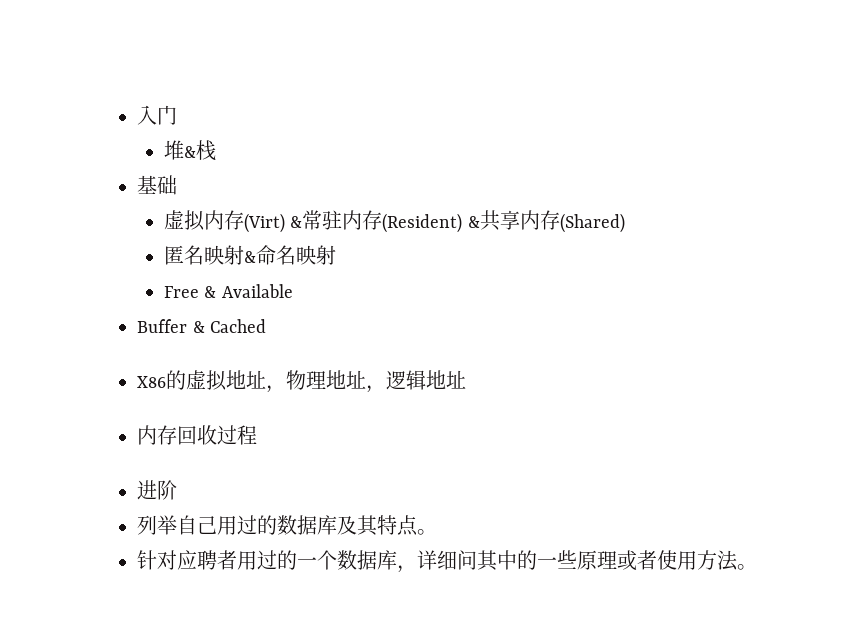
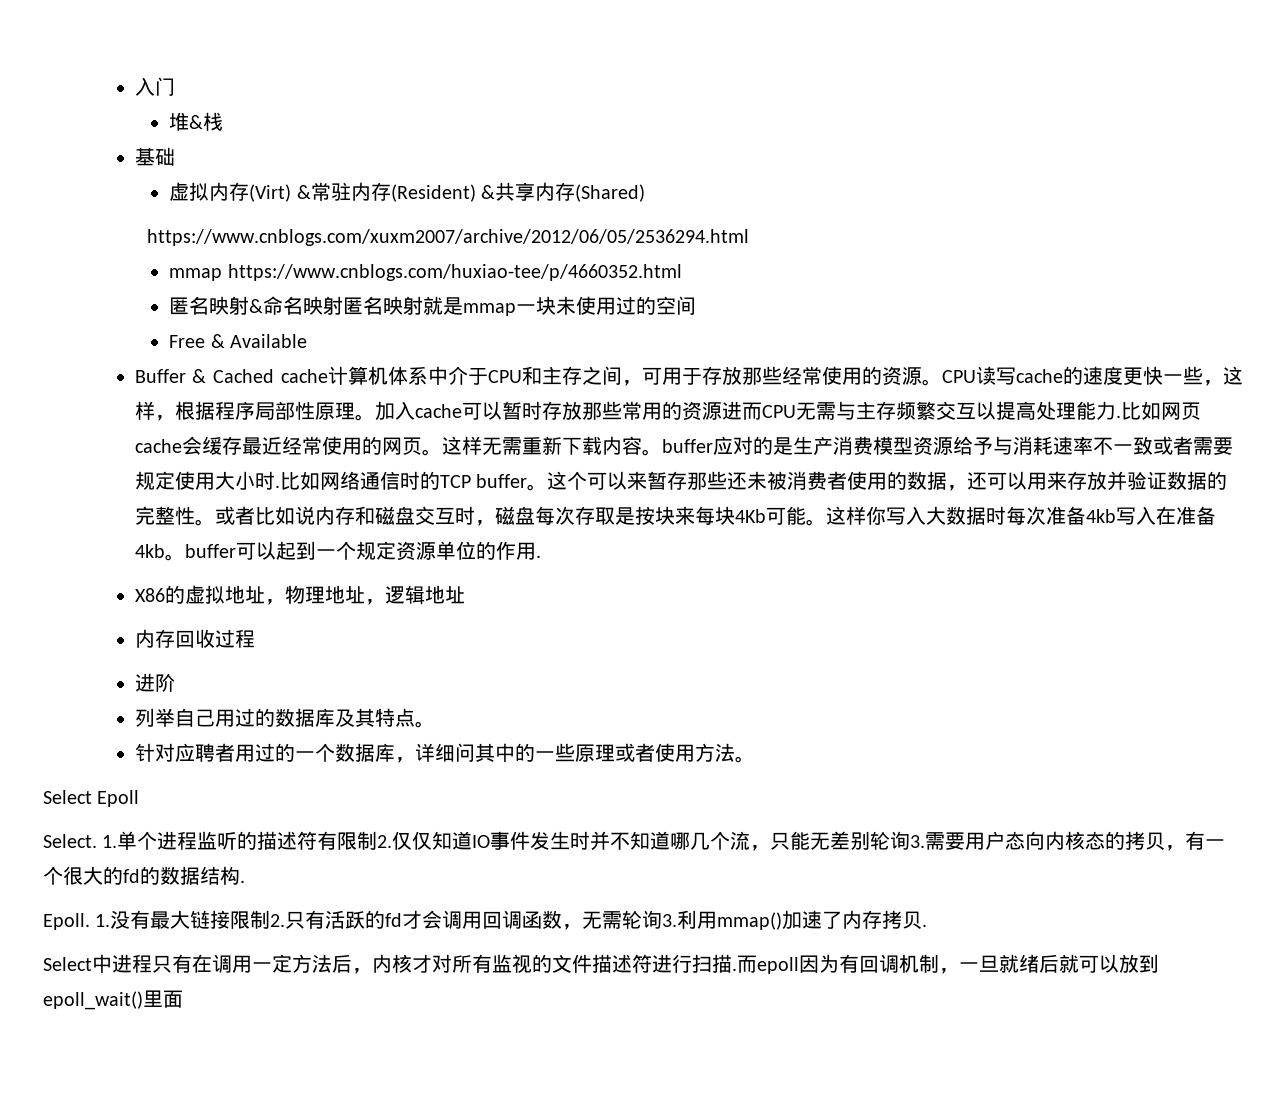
(625, 223) none -> [147,229,750,246] [169,264,682,281] // https://www.cnblogs.com/xuxm2007/archive/2012/06/05/2536294.html // mmap https://www.cnblogs.com/huxiao-tee/p/4660352.html
(336, 255) none -> [343,296,697,316] 匿名映射就是mmap一块未使用过的空间
(267, 326) none -> [280,366,1243,386] [134,401,1201,421] [134,436,1233,456] [134,471,1227,491] [134,506,1216,526] [134,541,541,561] cache计算机体系中介于CPU和主存之间，可用于存放那些经常使用的资源。CPU读写cache的速度更快一些，这样，根据程序局部性原理。加入cache可以暂时存放那些常用的资源进而CPU无需与主存频繁交互以提高处理能力.比如网页cache会缓存最近经常使用的网页。这样无需重新下载内容。buffer应对的是生产消费模型资源给予与消耗速率不一致或者需要规定使用大小时.比如网络通信时的TCP buffer。这个可以来暂存那些还未被消费者使用的数据，还可以用来存放并验证数据的完整性。或者比如说内存和磁盘交互时，磁盘每次存取是按块来每块4Kb可能。这样你写入大数据时每次准备4kb写入在准备4kb。buffer可以起到一个规定资源单位的作用.
(758, 567) none -> [43,790,140,807] [43,831,1226,851] [43,866,245,885] [43,910,928,930] [43,954,1159,974] [43,990,183,1010] // Select Epoll // Select. 1.单个进程监听的描述符有限制2.仅仅知道IO事件发生时并不知道哪几个流，只能无差别轮询3.需要用户态向内核态的拷贝，有一个很大的fd的数据结构. // Epoll. 1.没有最大链接限制2.只有活跃的fd才会调用回调函数，无需轮询3.利用mmap()加速了内存拷贝. // Select中进程只有在调用一定方法后，内核才对所有监视的文件描述符进行扫描.而epoll因为有回调机制，一旦就绪后就可以放到epoll_wait()里面

